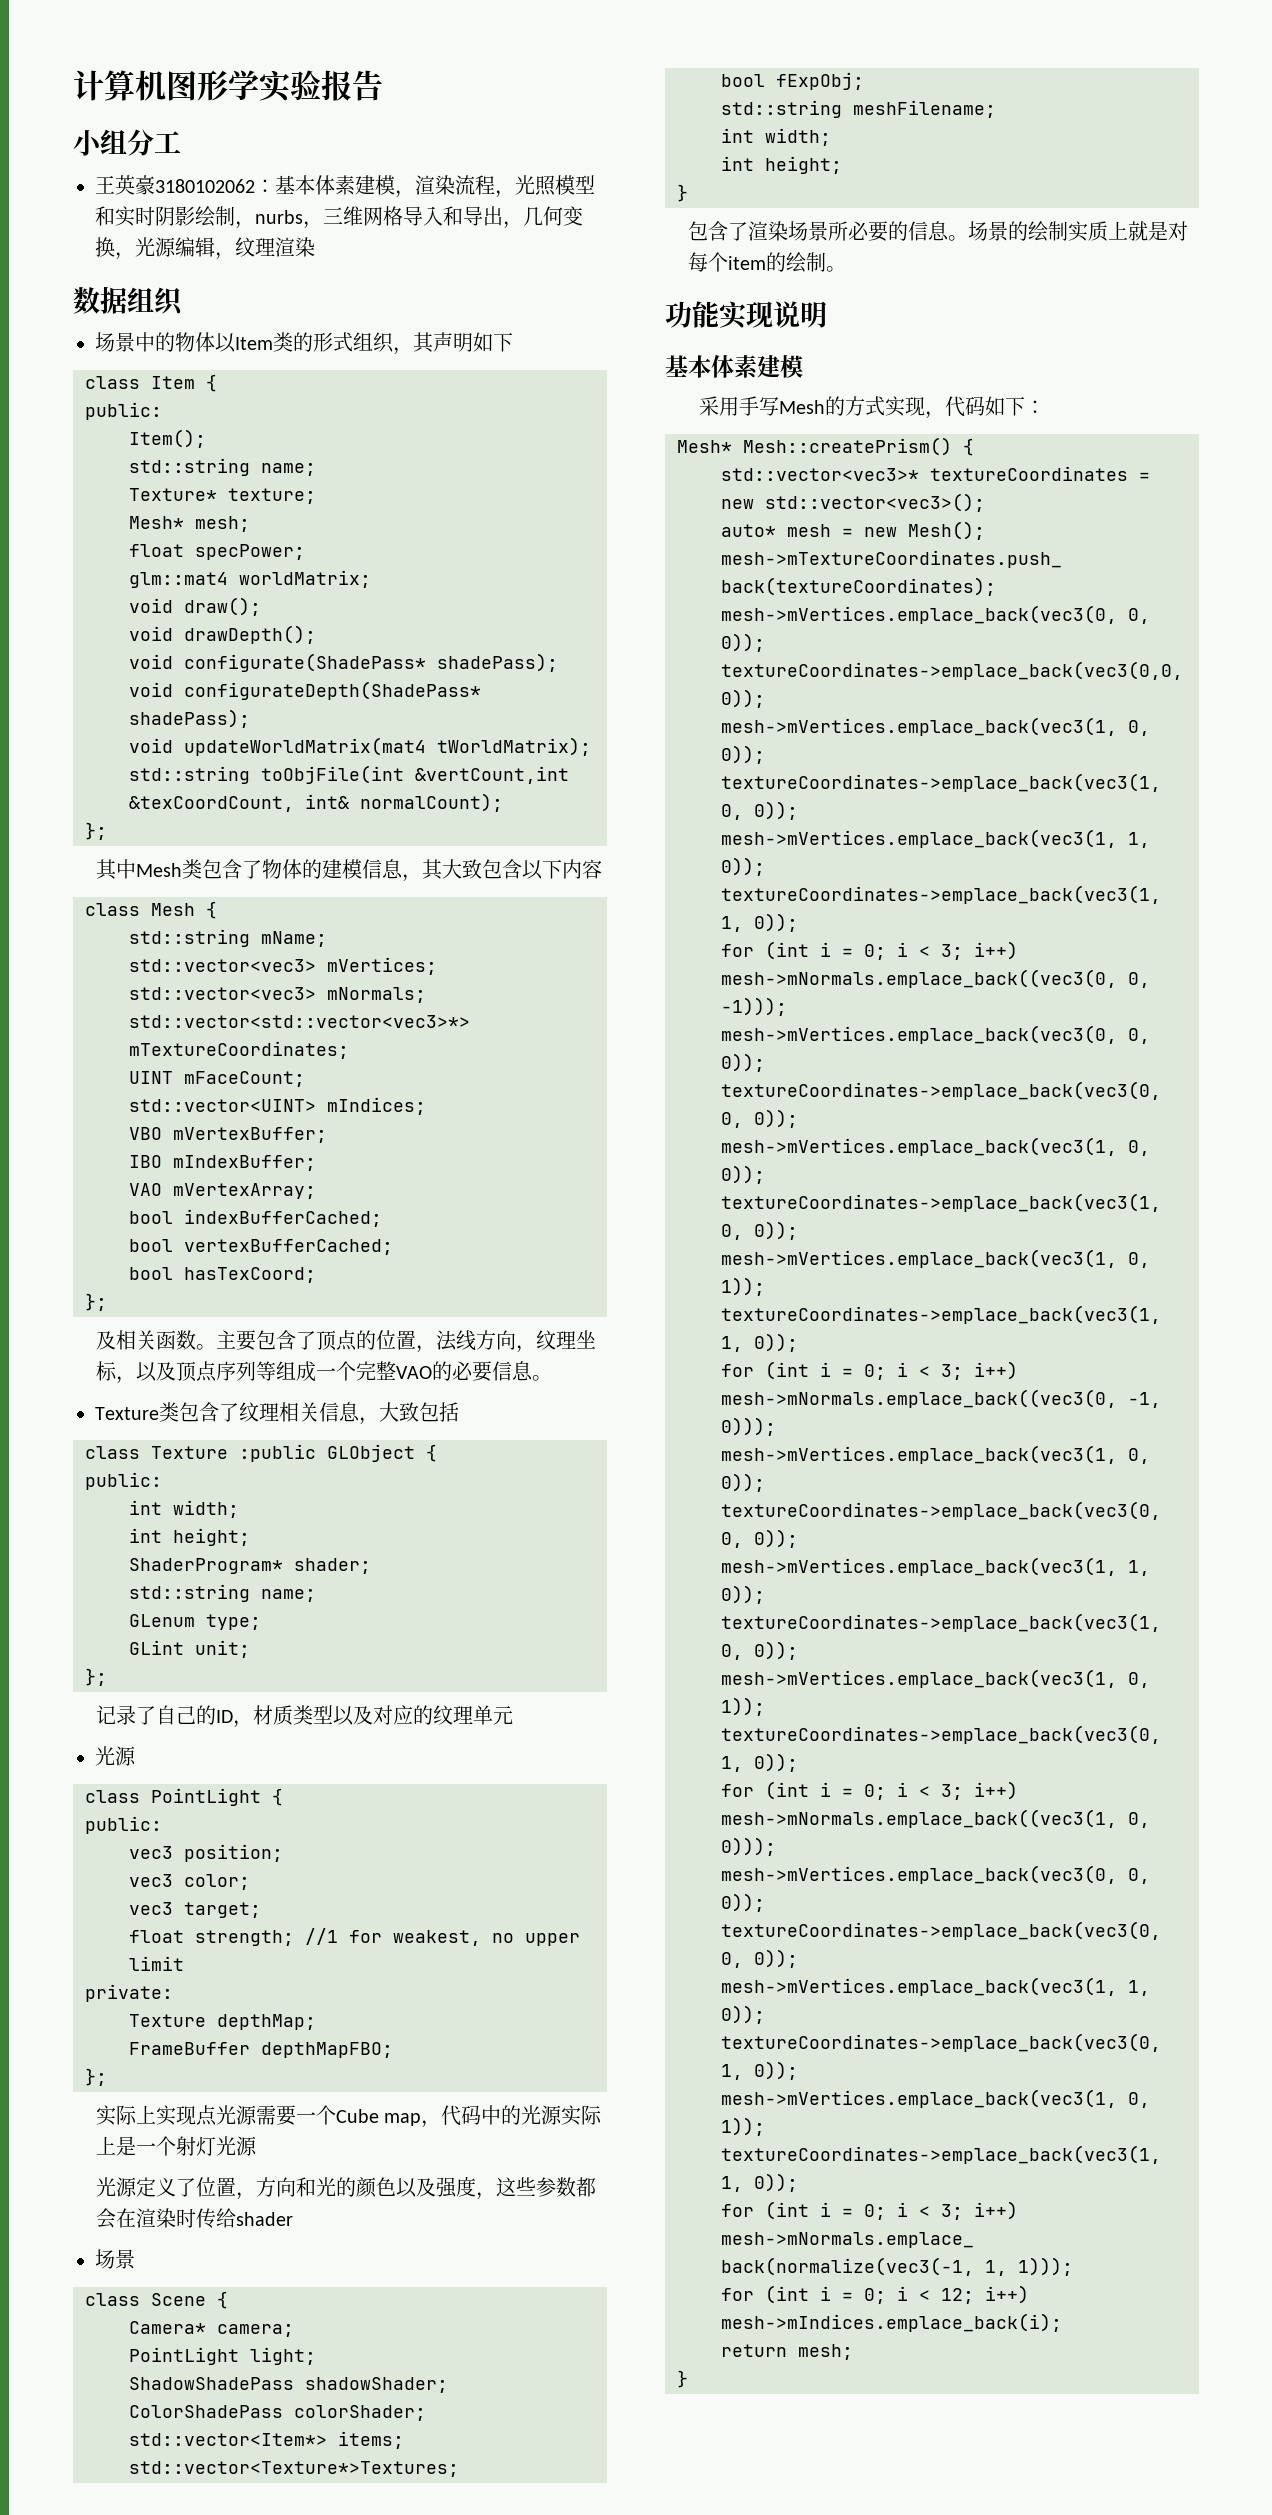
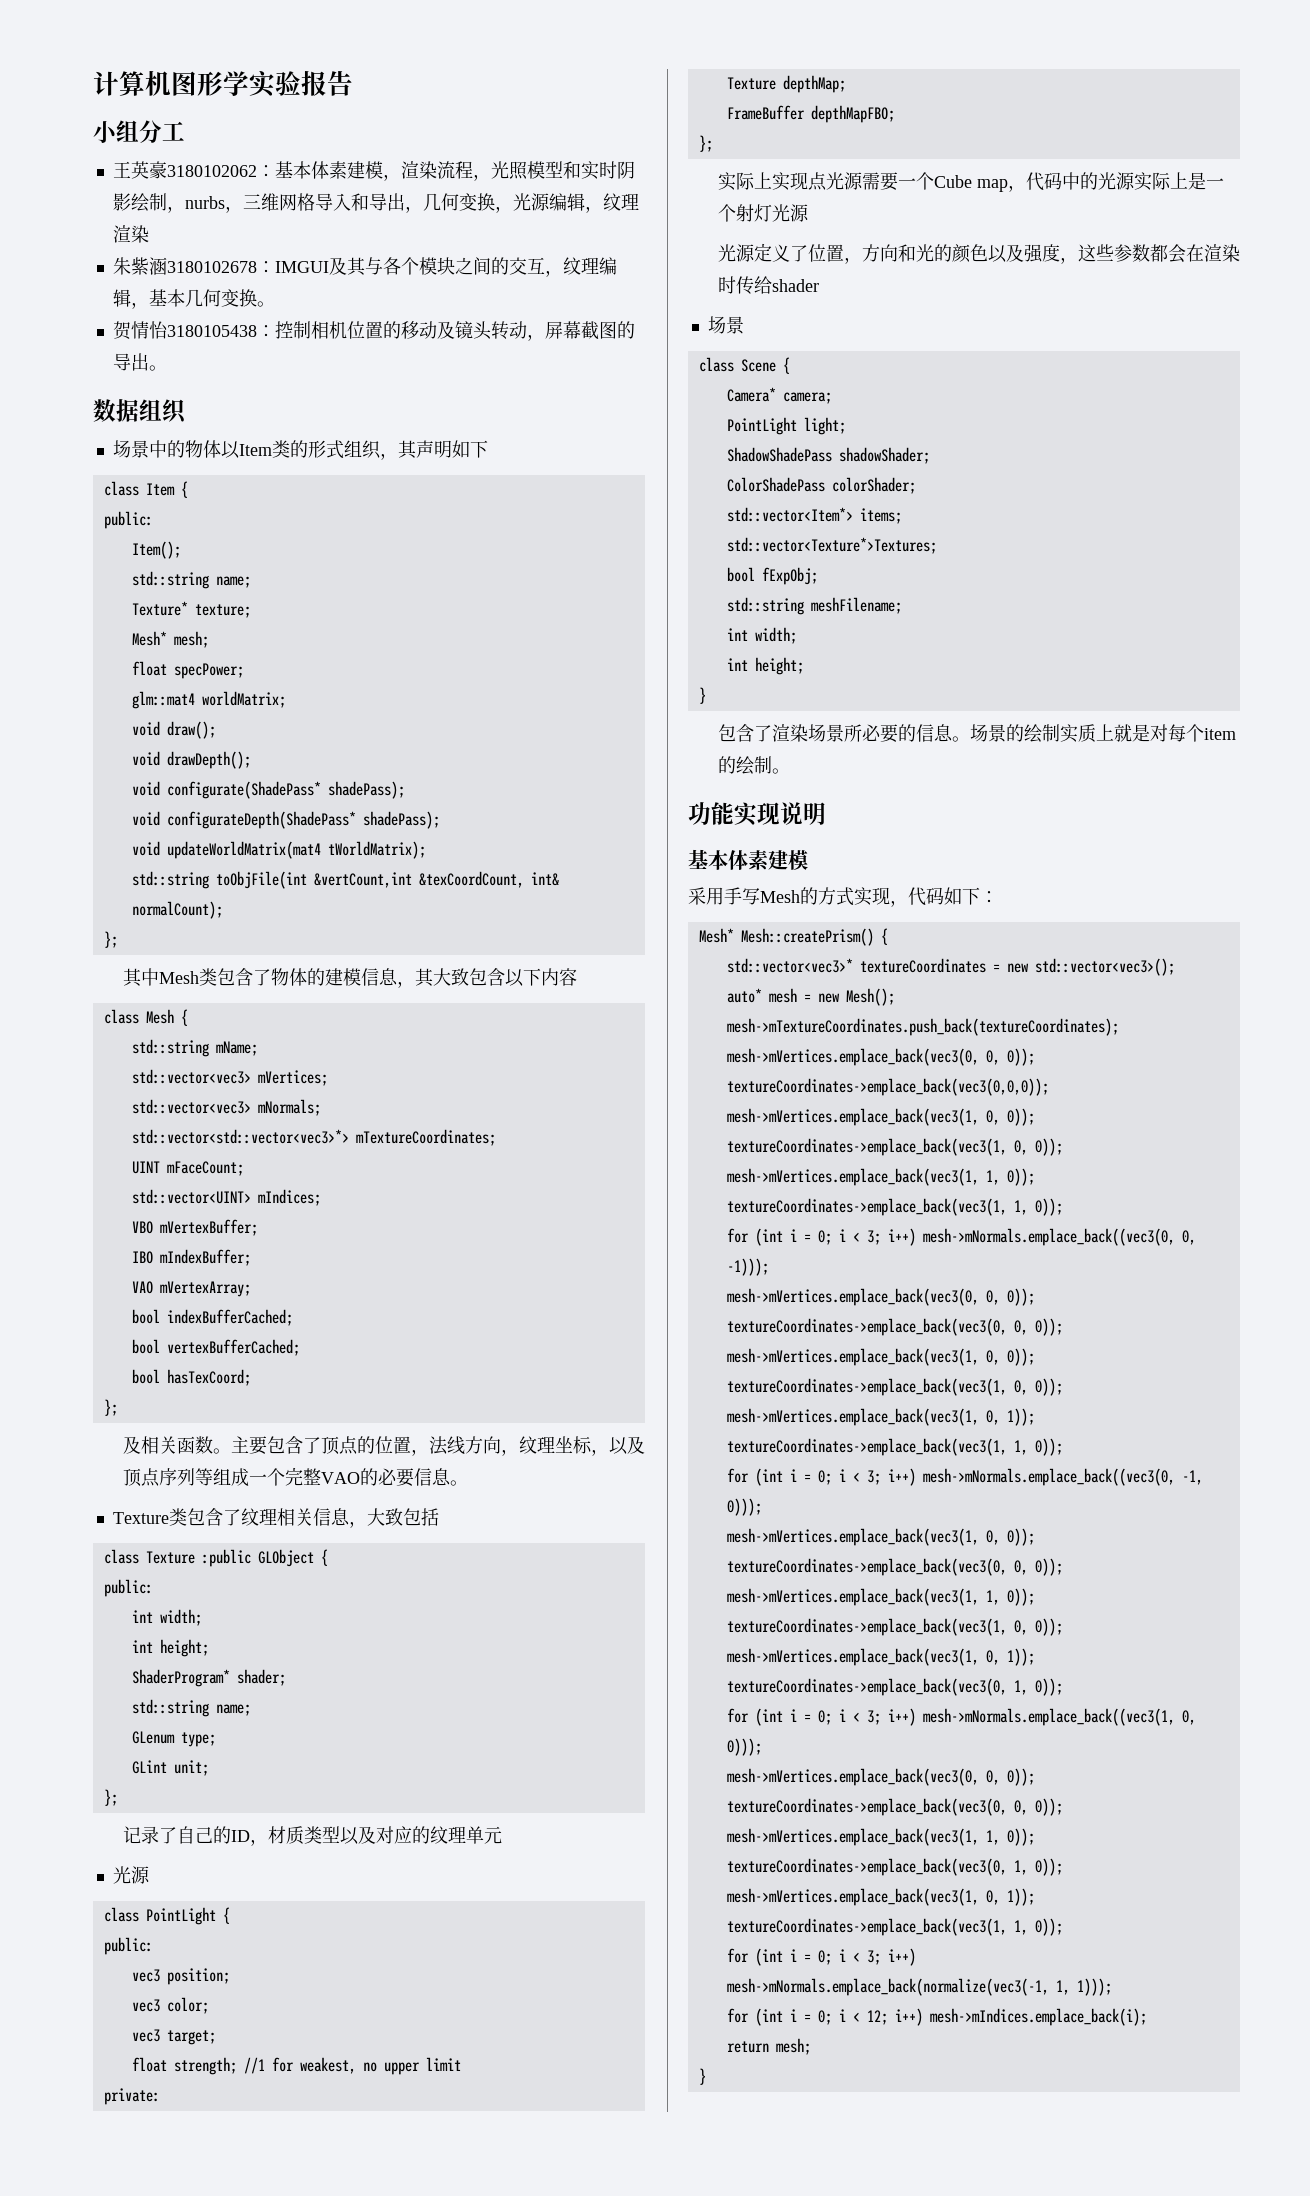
(315, 247) none -> [112,257,617,277] [112,289,275,309] [112,321,635,341] [112,353,167,371] // 朱紫涵3180102678：IMGUI及其与各个模块之间的交互，纹理编辑，基本几何变换。 // 贺情怡3180105438：控制相机位置的移动及镜头转动，屏幕截图的导出。

